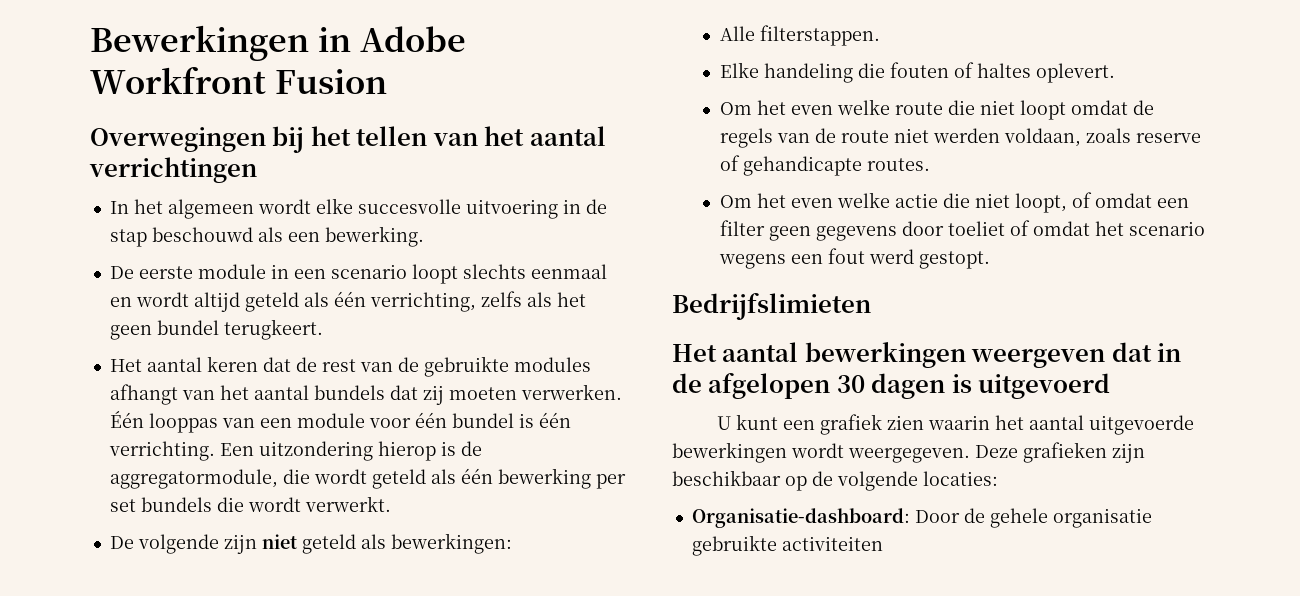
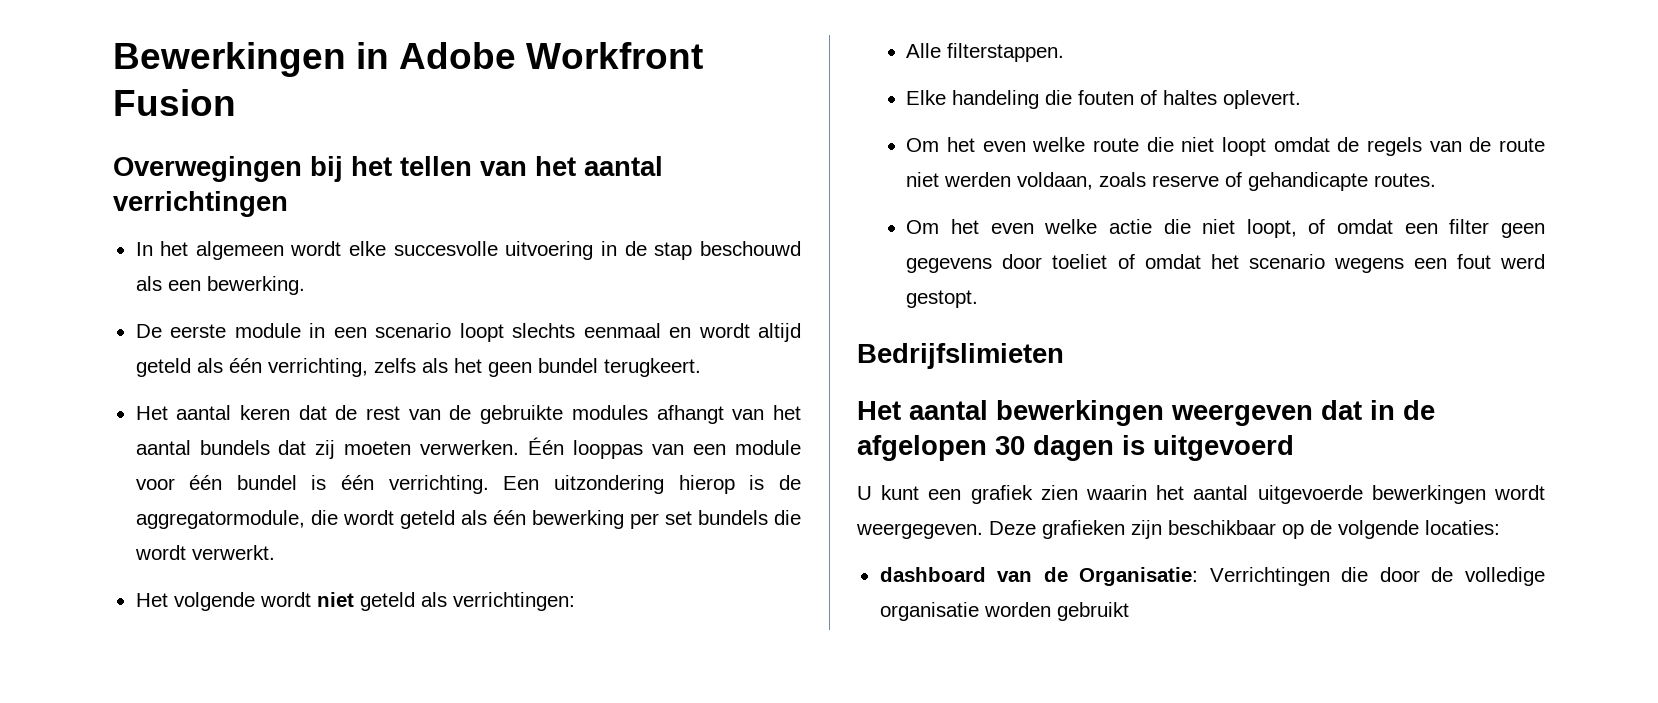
[109,534,257,554] De volgende zijn -> [135,592,311,611] Het volgende wordt
[390,533,512,554] bewerkingen: -> [452,592,575,611] verrichtingen:
[691,508,1152,528] [691,535,883,556] Organisatie-dashboard: Door de gehele organisatie gebruikte activiteiten -> [879,567,1545,586] [879,602,1129,621] dashboard van de Organisatie: Verrichtingen die door de volledige organisatie worden gebruikt

